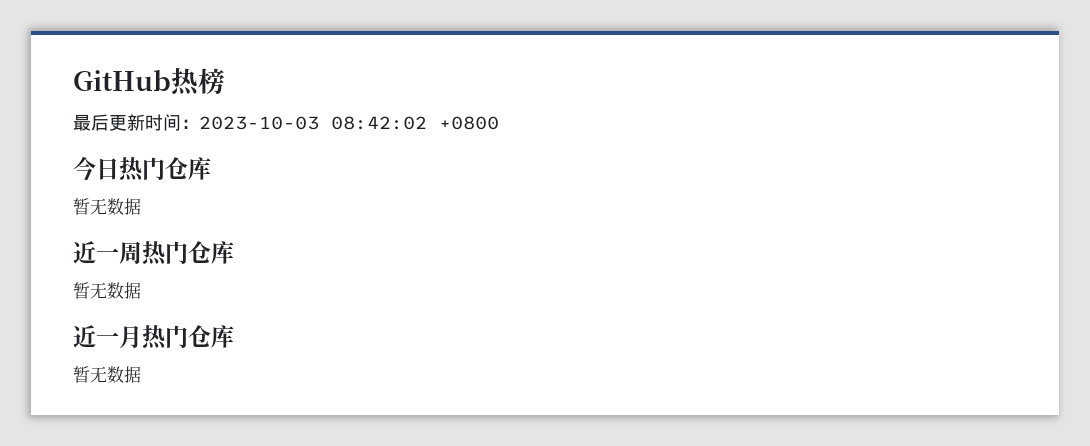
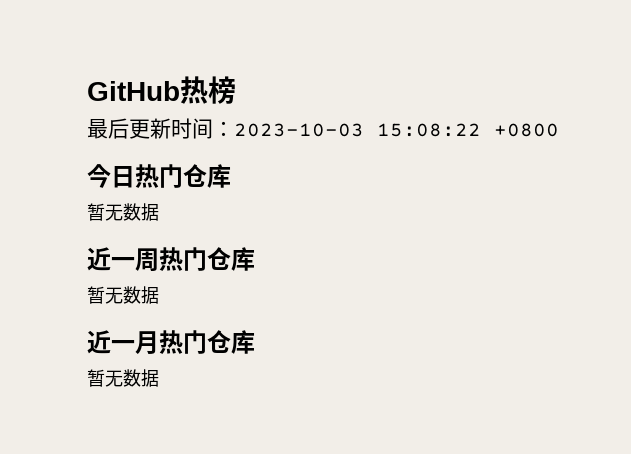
[331,116,427,130] 08:42:02 -> [377,123,481,137] 15:08:22

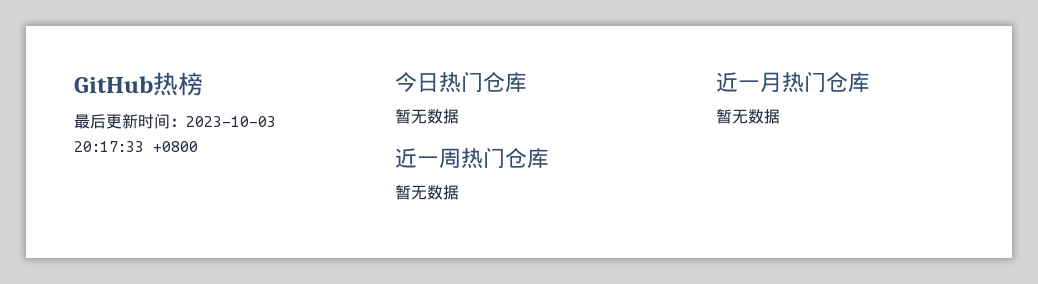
[377,123,481,137] 15:08:22 -> [74,141,144,152] 20:17:33

